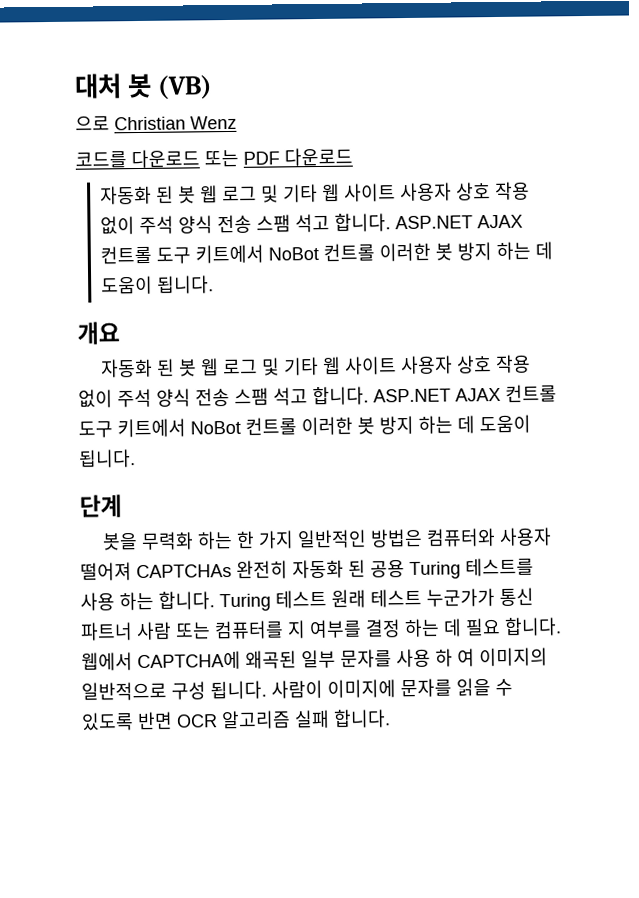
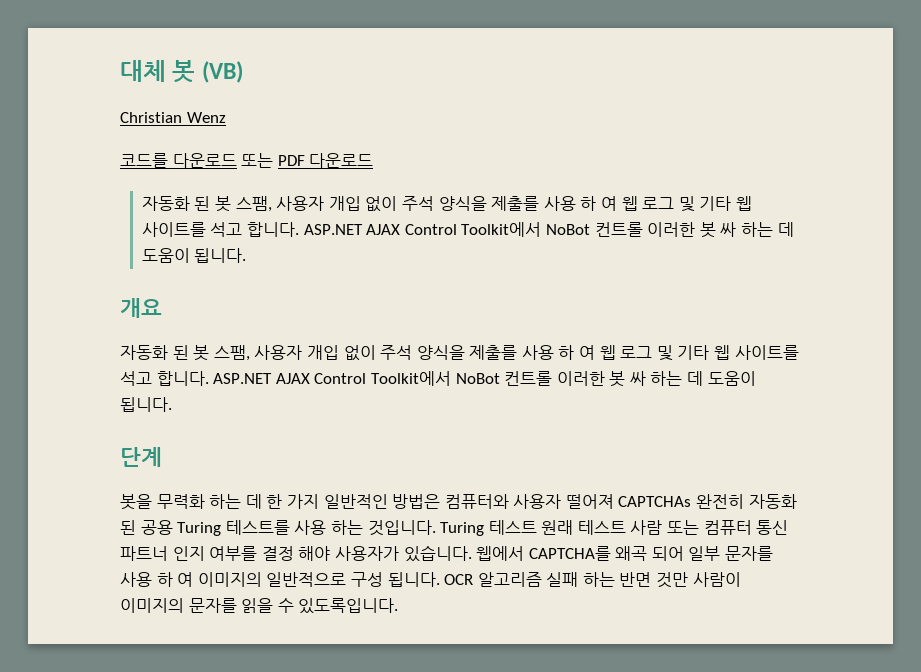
[74,73,122,99] 대처 -> [120,60,166,82] 대체
[75,115,110,131] 으로 -> (243, 72) none
[199,181,530,204] [99,213,523,235] [99,242,492,265] 웹 로그 및 기타 웹 사이트 사용자 상호 작용 없이 주석 양식 전송 스팸 석고 합니다. ASP.NET AJAX 컨트롤 도구 키트에서 NoBot 컨트롤 이러한 봇 방지 -> [235,196,752,212] [141,222,737,238] 스팸, 사용자 개입 없이 주석 양식을 제출를 사용 하 여 웹 로그 및 기타 웹 사이트를 석고 합니다. ASP.NET AJAX Control Toolkit에서 NoBot 컨트롤 이러한 봇 싸
[200,354,532,377] [78,384,557,408] [78,415,414,438] 웹 로그 및 기타 웹 사이트 사용자 상호 작용 없이 주석 양식 전송 스팸 석고 합니다. ASP.NET AJAX 컨트롤 도구 키트에서 NoBot 컨트롤 이러한 봇 방지 -> [213,345,799,361] [120,371,646,387] 스팸, 사용자 개입 없이 주석 양식을 제출를 사용 하 여 웹 로그 및 기타 웹 사이트를 석고 합니다. ASP.NET AJAX Control Toolkit에서 NoBot 컨트롤 이러한 봇 싸
(234, 540) none -> [245,494,262,509] 데
[158,591,215,610] 합니다. -> [367,520,436,536] 것입니다.
[426,587,534,607] [80,617,562,641] [81,650,297,671] 누군가가 통신 파트너 사람 또는 컴퓨터를 지 여부를 결정 하는 데 필요 합니다. 웹에서 CAPTCHA에 왜곡된 -> [630,520,789,535] [120,545,684,562] 사람 또는 컴퓨터 통신 파트너 인지 여부를 결정 해야 사용자가 있습니다. 웹에서 CAPTCHA를 왜곡 되어
[271,678,513,699] [81,709,391,731] 사람이 이미지에 문자를 읽을 수 있도록 반면 OCR 알고리즘 실패 합니다. -> [444,572,741,588] [120,598,399,614] OCR 알고리즘 실패 하는 반면 것만 사람이 이미지의 문자를 읽을 수 있도록입니다.

